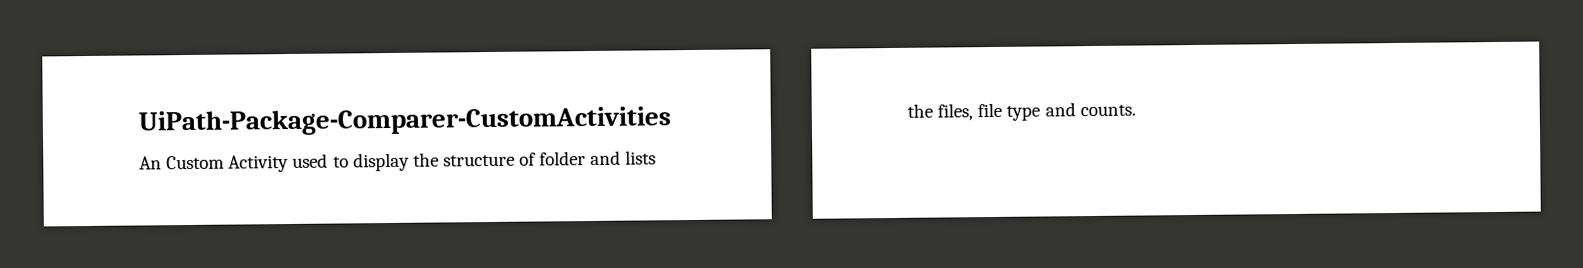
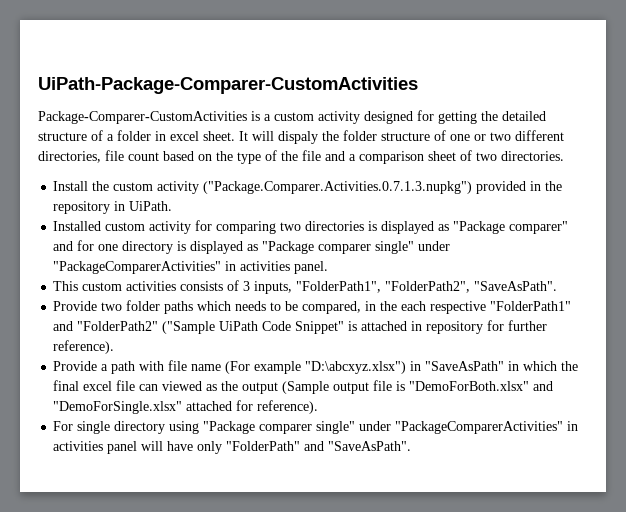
[139,150,657,173] [907,102,1136,121] An Custom Activity used to display the structure of folder and lists the files, file type and counts. -> [38,110,546,124] [38,130,564,144] [38,150,564,164] [53,181,563,194] [53,201,173,214] [53,220,569,234] [53,240,451,254] [53,261,329,274] [53,280,558,294] [53,300,572,314] [53,320,548,334] [53,340,115,354] [53,360,579,374] [53,380,554,394] [53,400,319,414] [53,421,579,434] [53,441,412,454] Package-Comparer-CustomActivities is a custom activity designed for getting the detailed structure of a folder in excel sheet. It will dispaly the folder structure of one or two different directories, file count based on the type of the file and a comparison sheet of two directories. // Install the custom activity ("Package.Comparer.Activities.0.7.1.3.nupkg") provided in the repository in UiPath. // Installed custom activity for comparing two directories is displayed as "Package comparer" and for one directory is displayed as "Package comparer single" under "PackageComparerActivities" in activities panel. // This custom activities consists of 3 inputs, "FolderPath1", "FolderPath2", "SaveAsPath". // Provide two folder paths which needs to be compared, in the each respective "FolderPath1" and "FolderPath2" ("Sample UiPath Code Snippet" is attached in repository for further reference). // Provide a path with file name (For example "D:\abcxyz.xlsx") in "SaveAsPath" in which the final excel file can viewed as the output (Sample output file is "DemoForBoth.xlsx" and "DemoForSingle.xlsx" attached for reference). // For single directory using "Package comparer single" under "PackageComparerActivities" in activities panel will have only "FolderPath" and "SaveAsPath".

